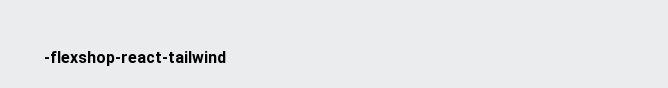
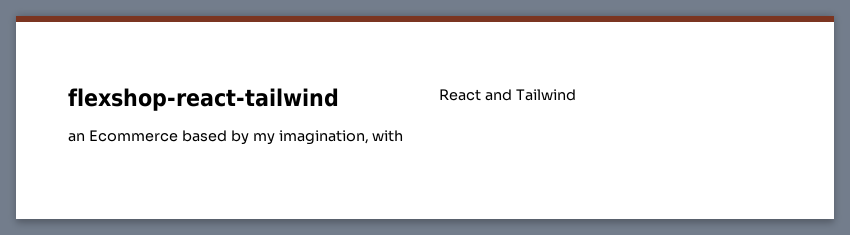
[44,51,226,66] -flexshop-react-tailwind -> [68,88,339,111] [68,130,404,145] [439,89,576,101] flexshop-react-tailwind // an Ecommerce based by my imagination, with React and Tailwind

